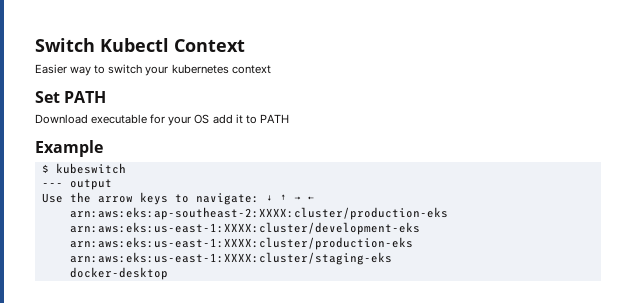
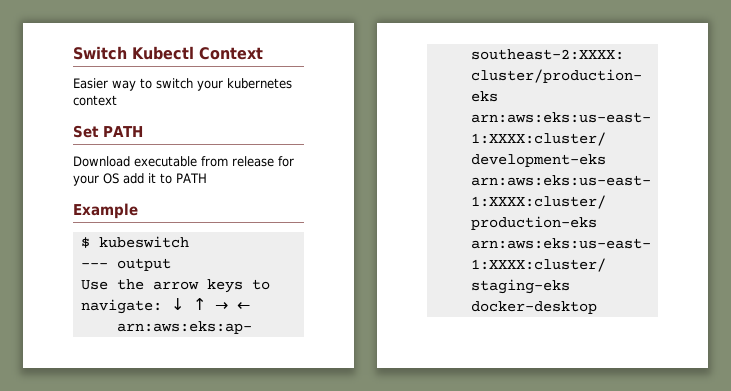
(148, 119) none -> [201,156,274,167] from release

